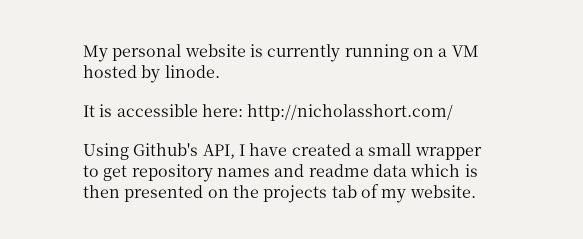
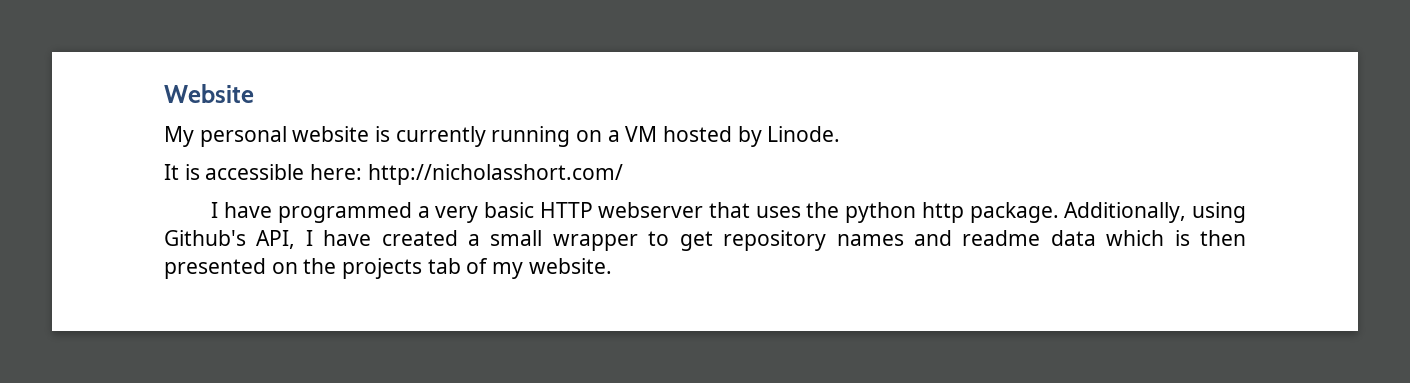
(83, 53) none -> [164,84,254,103] Website //
[164,65,220,78] linode. -> [767,126,841,142] Linode.
[83,143,129,160] Using -> [211,202,1246,223] I have programmed a very basic HTTP webserver that uses the python http package. Additionally, using

